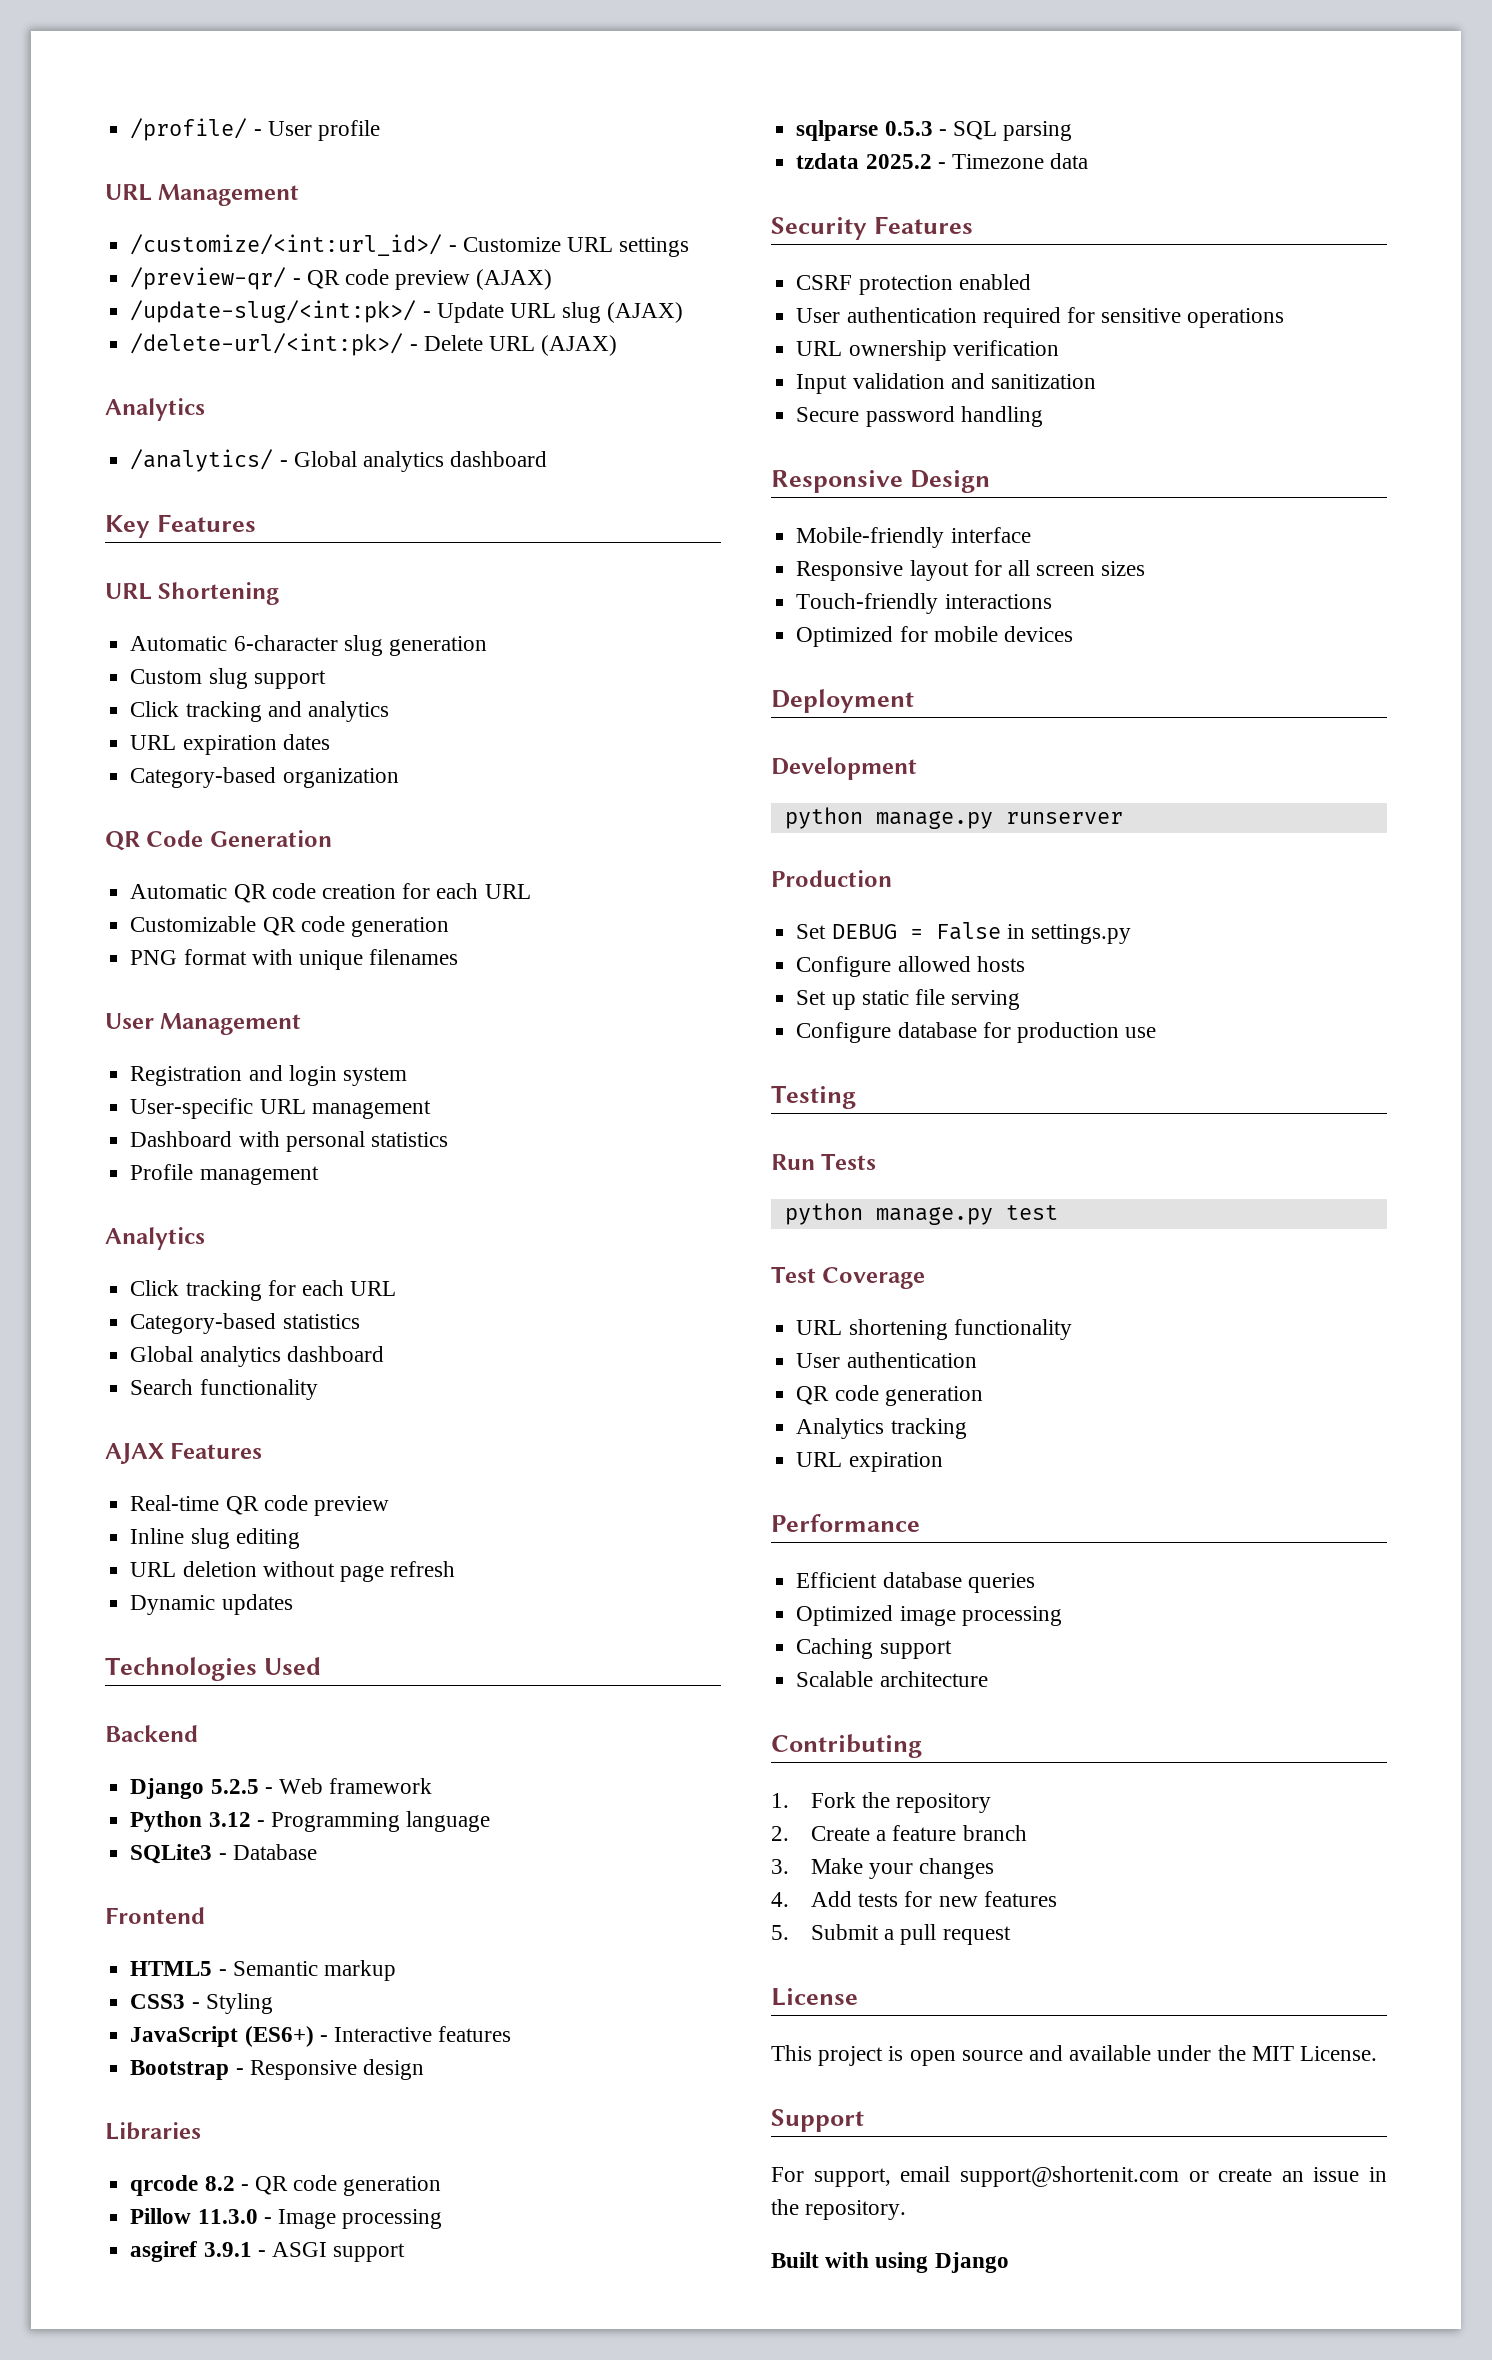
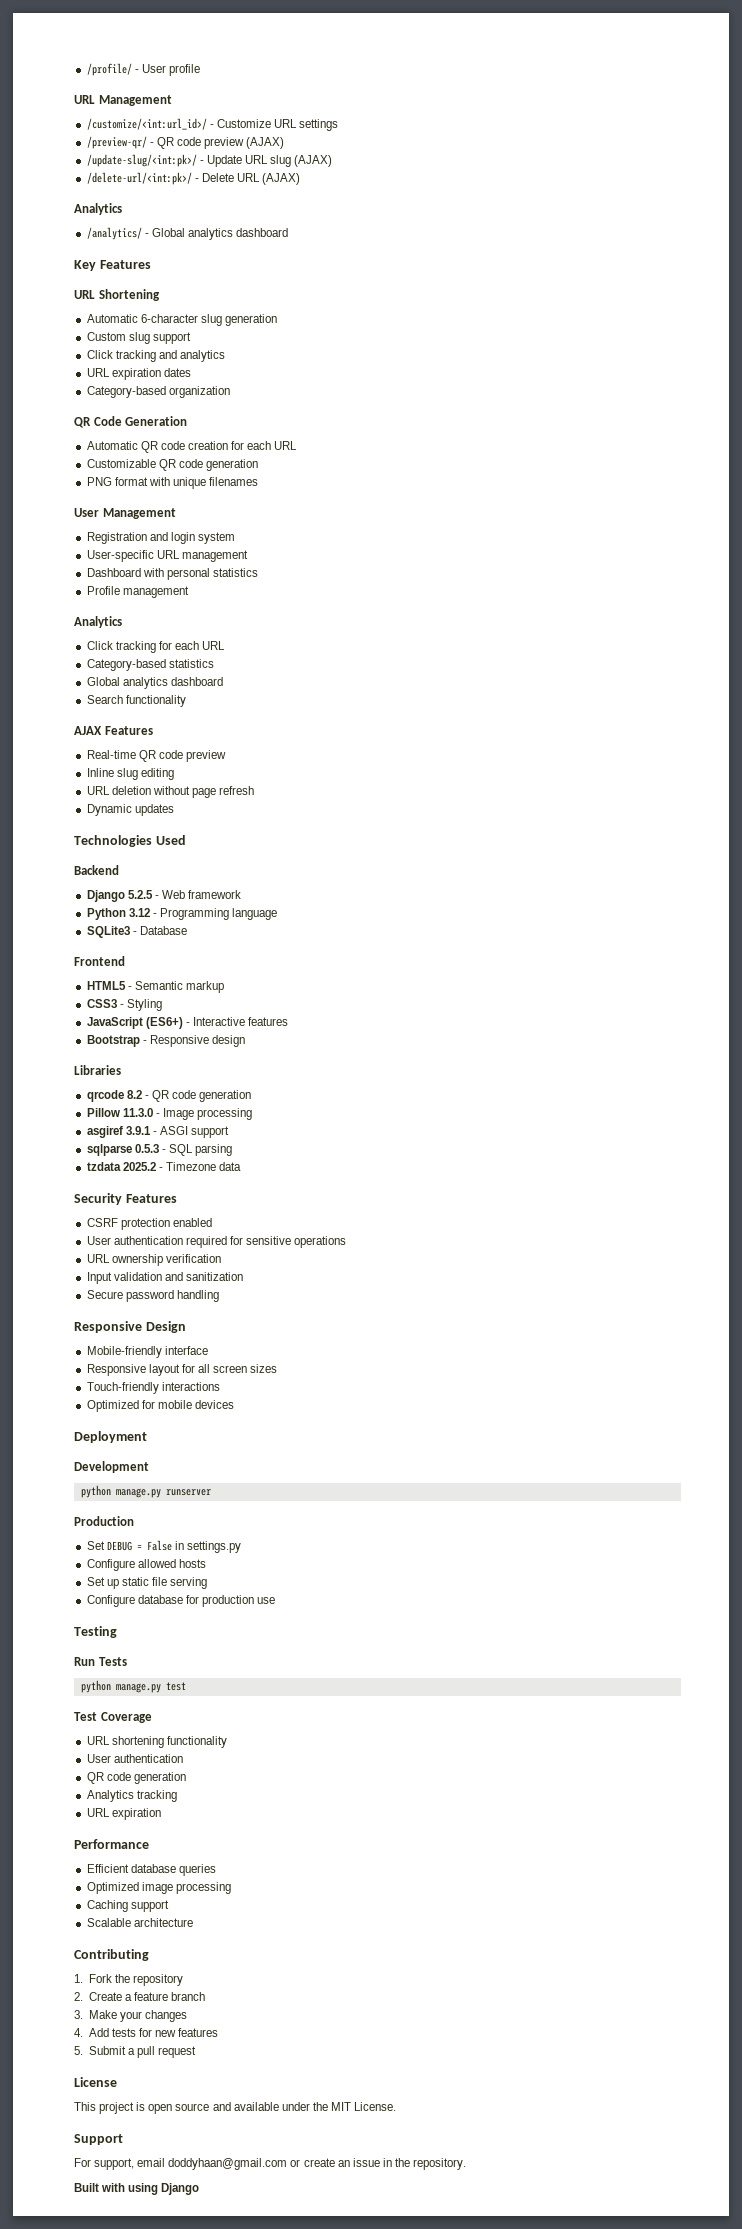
[959,2166,1179,2187] support@shortenit.com -> [168,2158,288,2170] doddyhaan@gmail.com

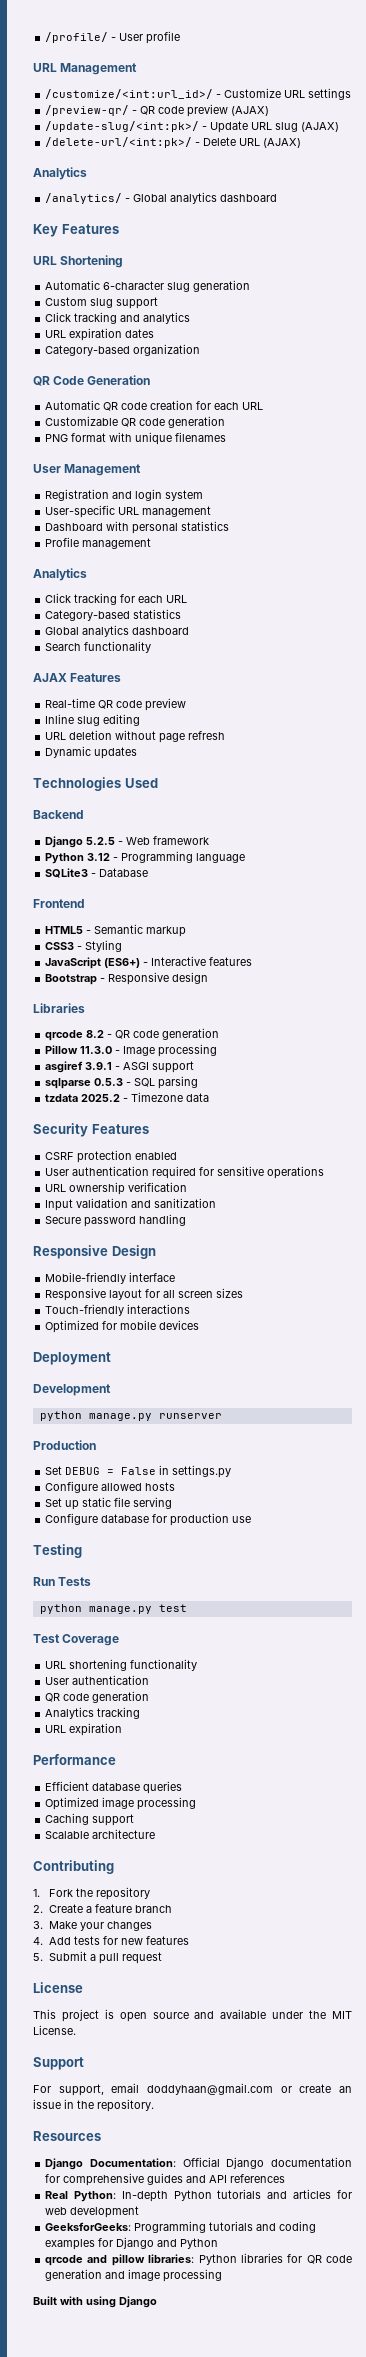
(467, 2164) none -> [33,2131,101,2141] [45,2157,352,2170] [45,2173,286,2186] [45,2189,352,2202] [45,2206,140,2218] [45,2221,317,2233] [45,2237,219,2250] [45,2253,353,2266] [45,2269,223,2282] // Resources // Django Documentation: Official Django documentation for comprehensive guides and API references // Real Python: In-depth Python tutorials and articles for web development // GeeksforGeeks: Programming tutorials and coding examples for Django and Python // qrcode and pillow libraries: Python libraries for QR code generation and image processing

